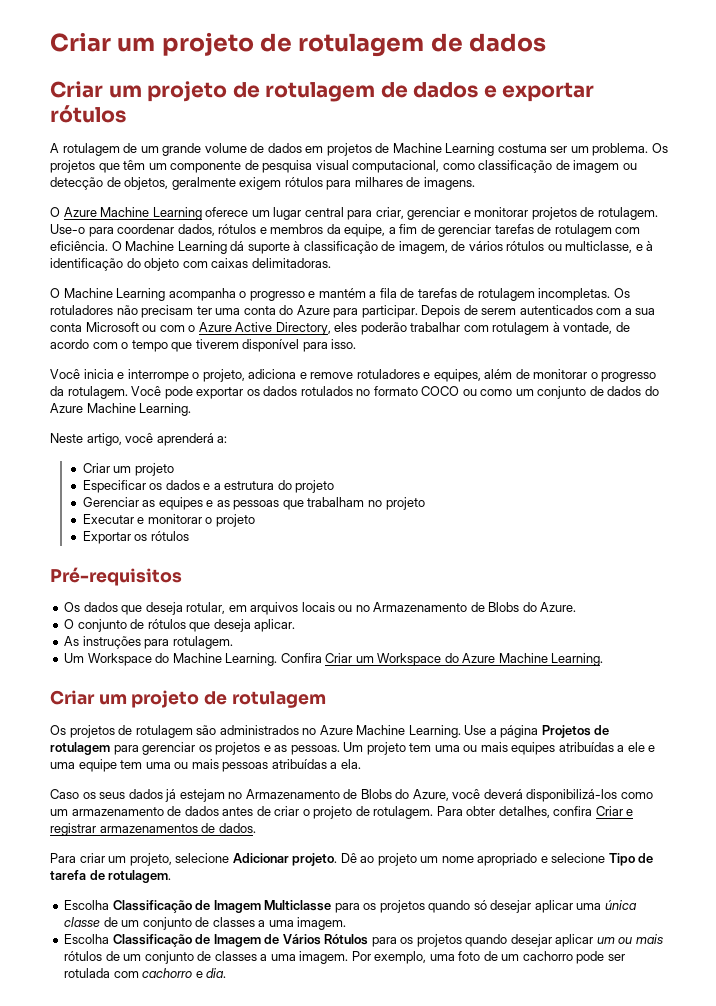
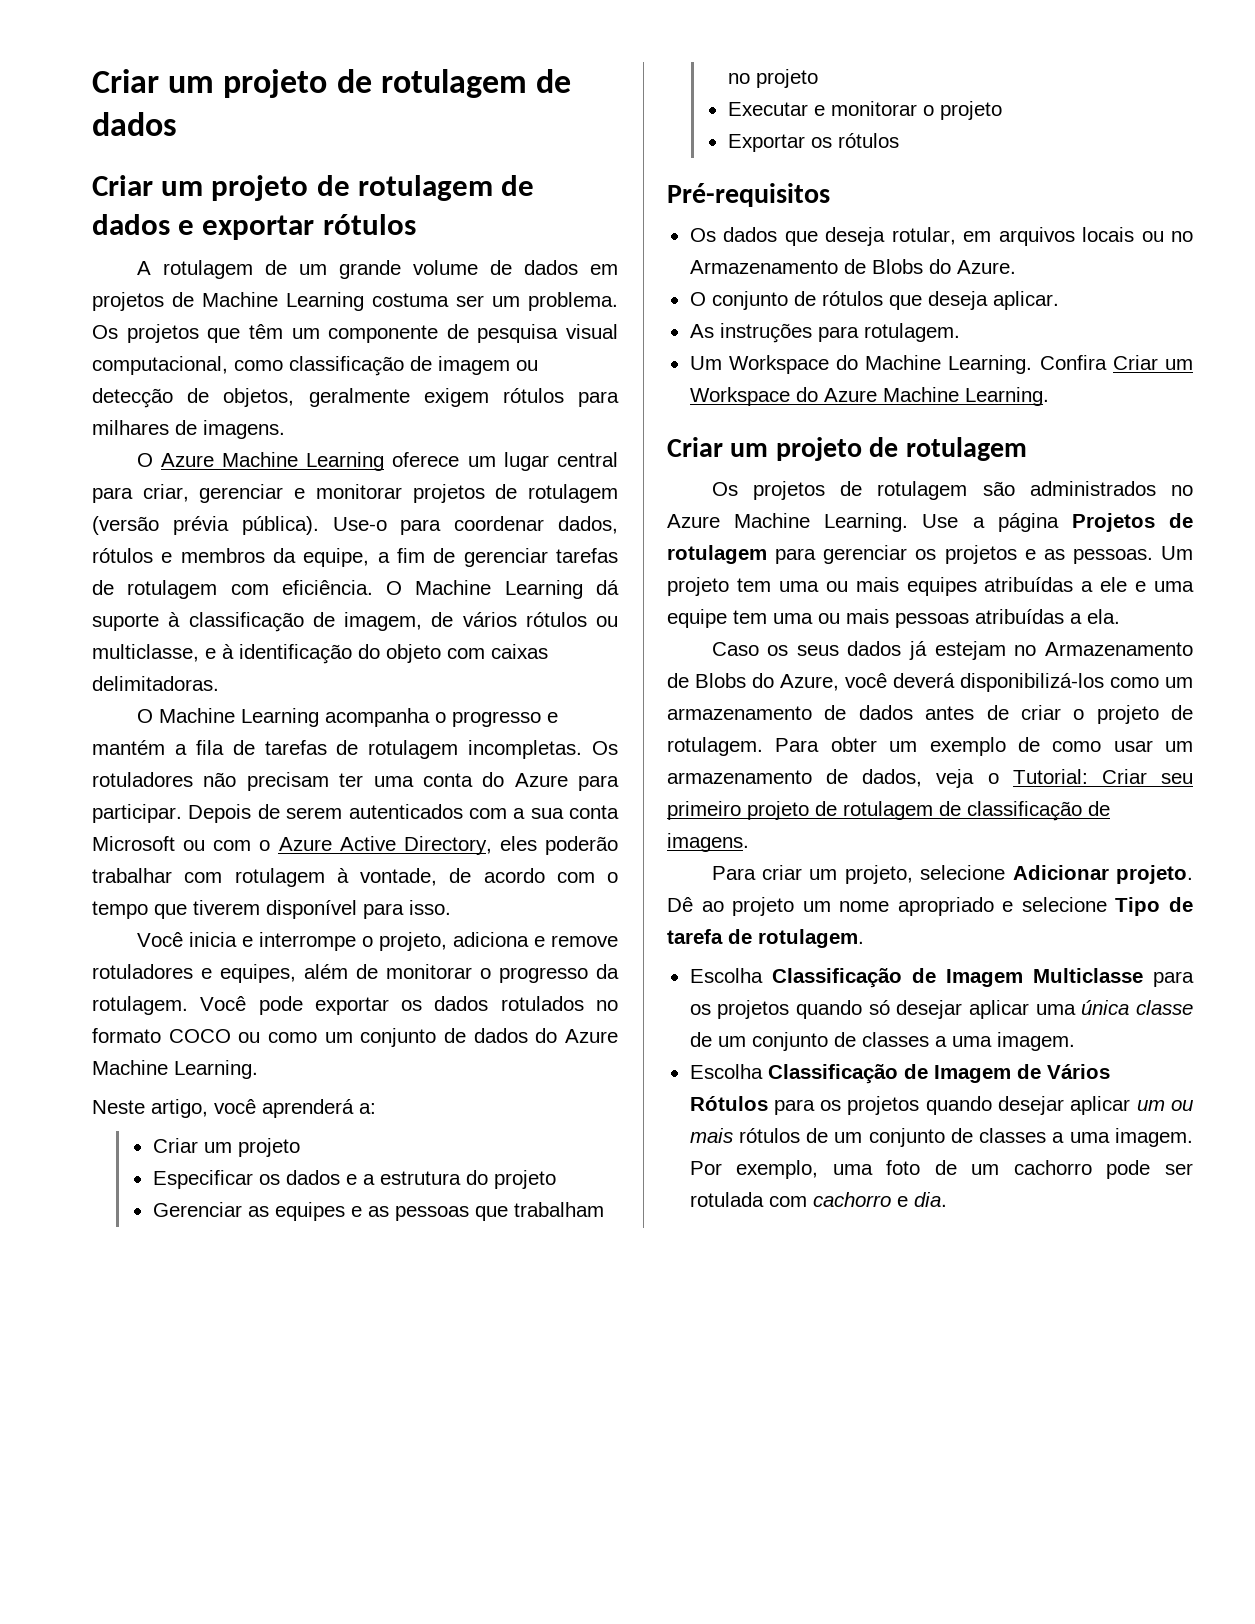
[597,207,658,220] rotulagem. -> [528,484,618,503] [92,516,319,535] rotulagem (versão prévia pública).
[498,806,634,818] [50,823,256,836] detalhes, confira Criar e registrar armazenamentos de dados. -> [889,737,1193,756] [667,769,1193,788] [667,801,1110,821] [667,833,749,852] um exemplo de como usar um armazenamento de dados, veja o Tutorial: Criar seu primeiro projeto de rotulagem de classificação de imagens.

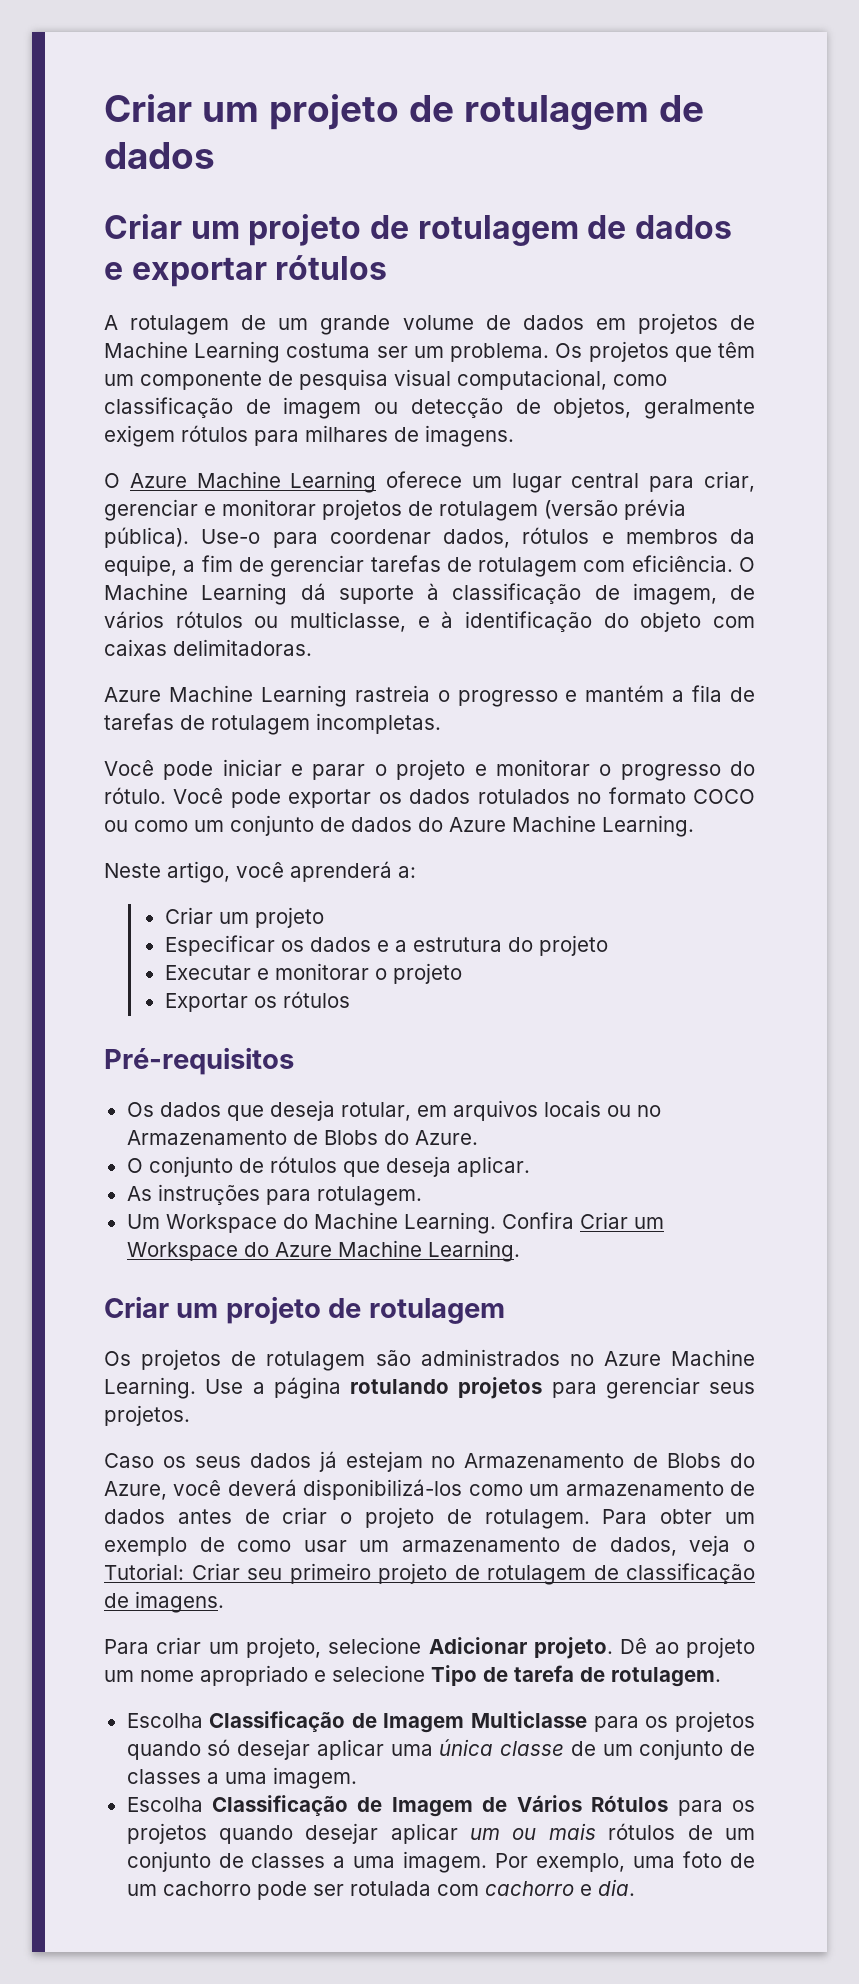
[136,708,430,727] O Machine Learning acompanha -> [104,685,430,707] Azure Machine Learning rastreia
[592,741,618,755] [92,772,619,791] [92,804,619,823] [92,836,618,855] [92,868,618,887] [92,900,451,919] [136,932,619,951] [92,964,378,983] Os rotuladores não precisam ter uma conta do Azure para participar. Depois de serem autenticados com a sua conta Microsoft ou com o Azure Active Directory, eles poderão trabalhar com rotulagem à vontade, de acordo com o tempo que tiverem disponível para isso. // Você inicia e interrompe o projeto, adiciona e remove rotuladores e equipes, além de -> [104,759,487,780] // Você pode iniciar e parar o projeto e
[596,964,619,979] [92,996,188,1015] da rotulagem. -> [730,761,756,776] [104,787,166,804] do rótulo.
[152,1202,604,1221] [727,69,818,88] // Gerenciar as equipes e as pessoas que trabalham no projeto -> (608, 945) none
[1071,513,1193,532] [667,545,1193,564] [667,577,1194,596] [667,609,1120,628] Projetos de rotulagem para gerenciar os projetos e as pessoas. Um projeto tem uma ou mais equipes atribuídas a ele e uma equipe tem uma ou mais pessoas atribuídas a ela. -> [350,1377,755,1399] [104,1405,190,1426] rotulando projetos para gerenciar seus projetos.

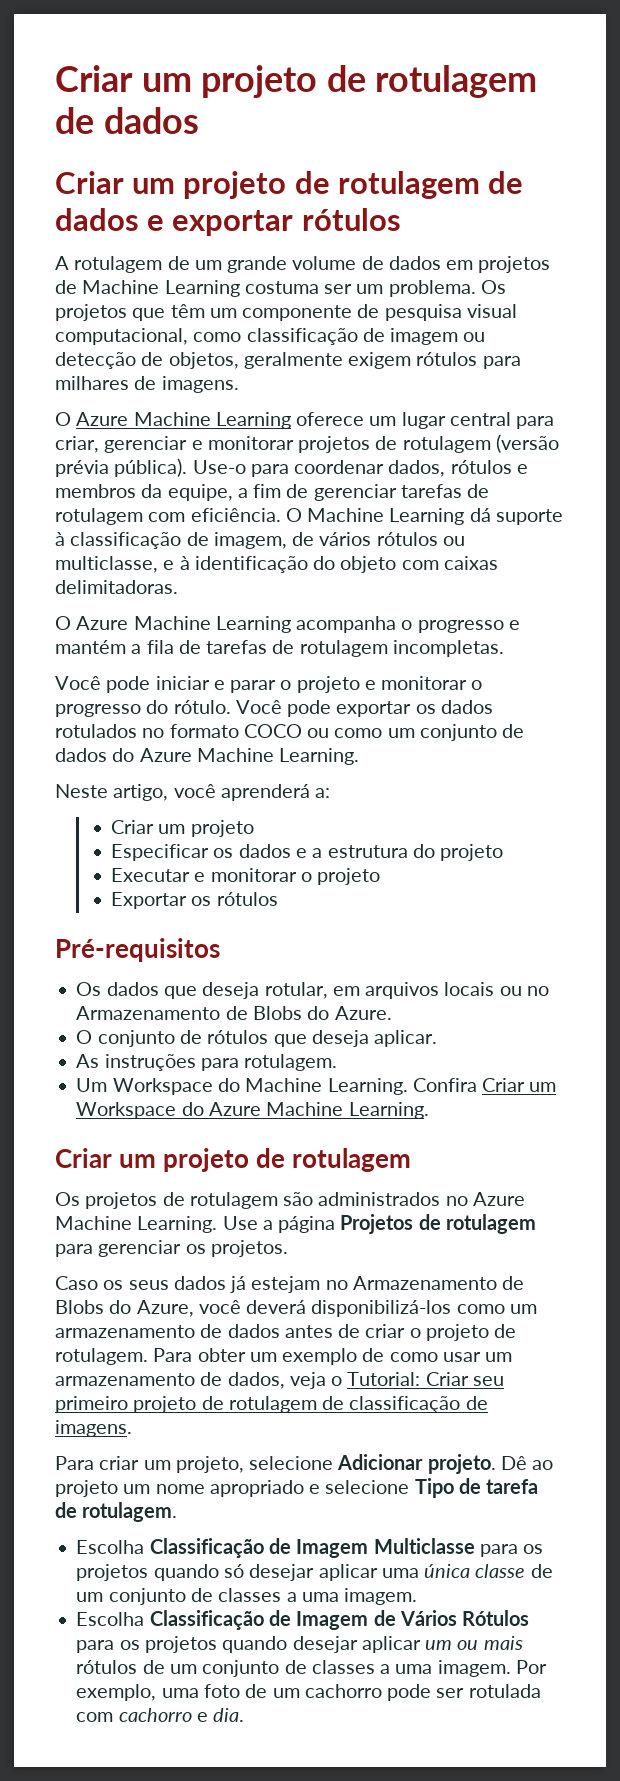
[104,685,430,707] Azure Machine Learning rastreia -> [55,616,397,633] O Azure Machine Learning acompanha
[350,1377,543,1399] rotulando projetos -> [340,1214,536,1234] Projetos de rotulagem
[709,1382,755,1394] seus -> [185,1244,206,1254] os

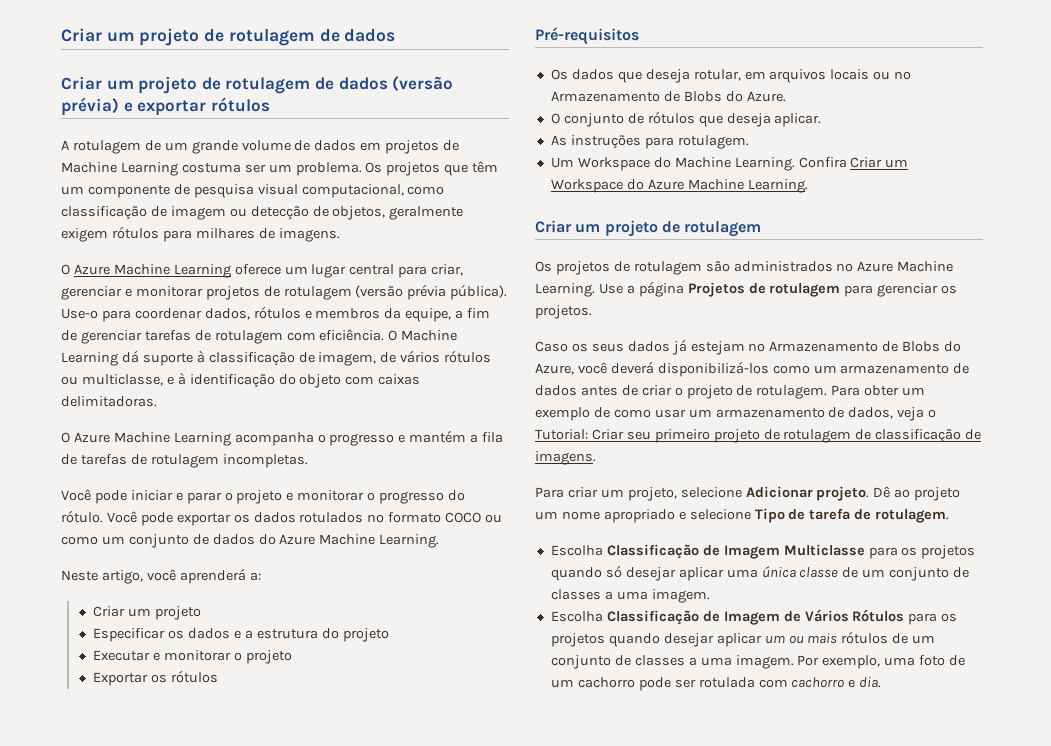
(139, 219) none -> [392,76,454,92] [61,97,119,116] (versão prévia)

